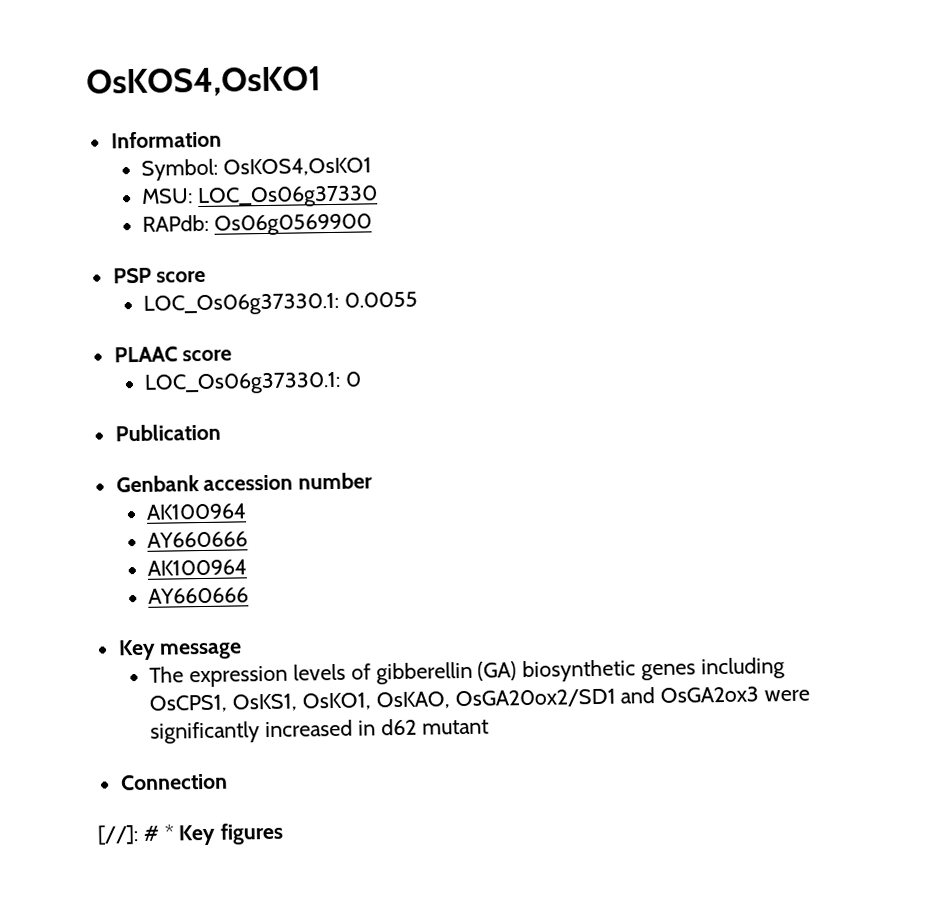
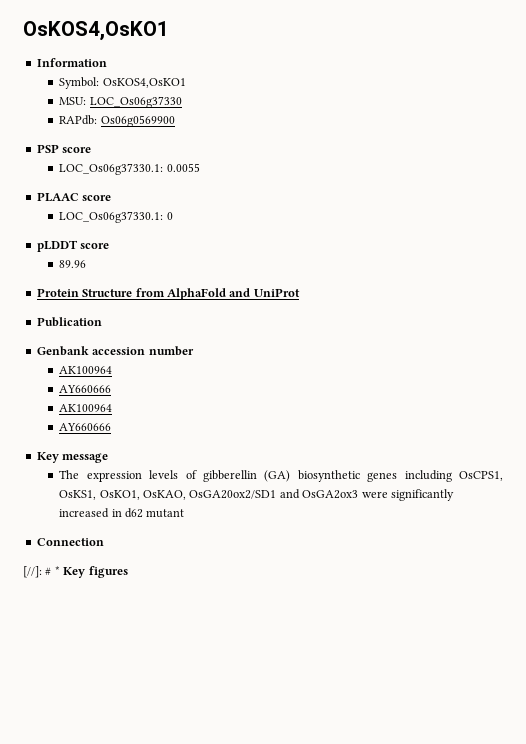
(363, 379) none -> [36,240,110,252] [59,260,87,268] [36,288,300,300] // pLDDT score // 89.96 // Protein Structure from AlphaFold and UniProt

